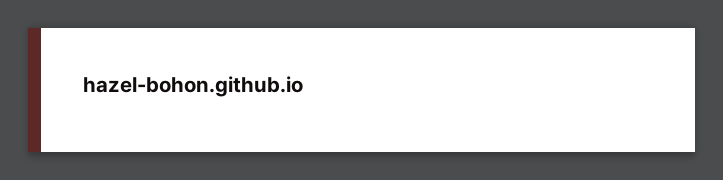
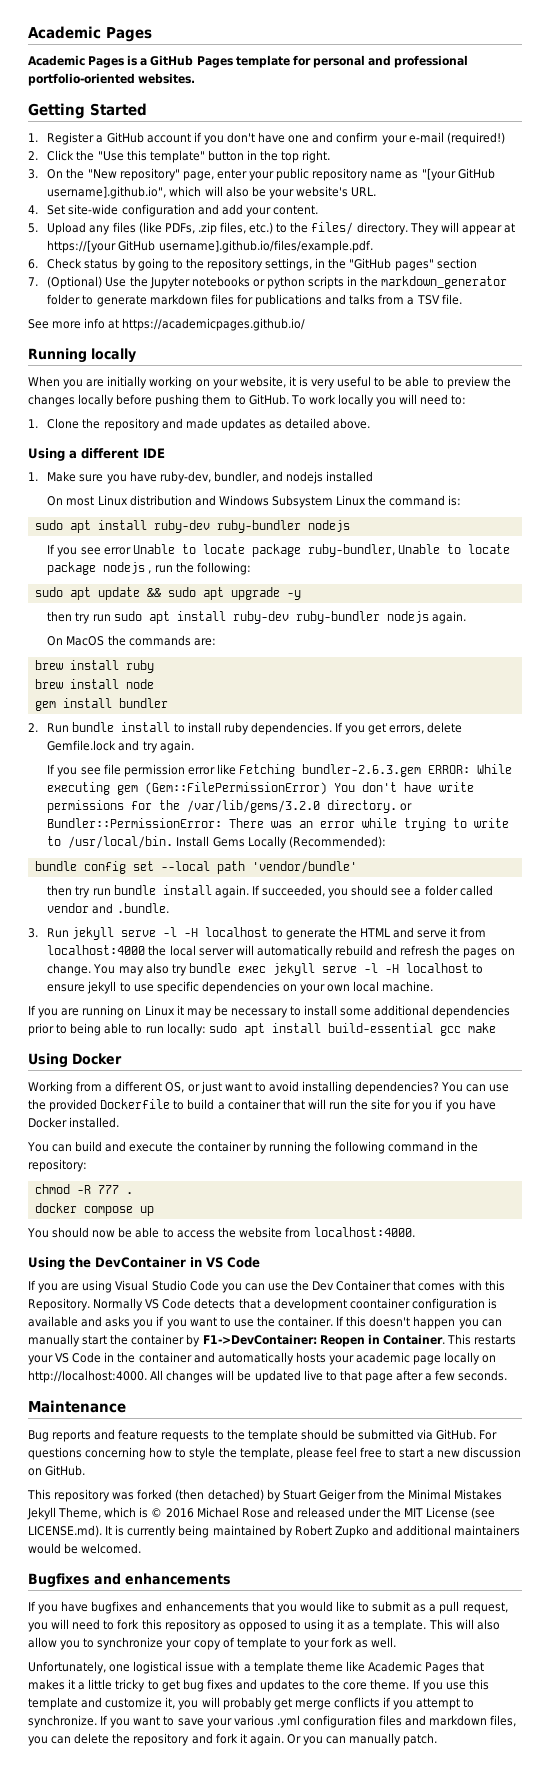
[83,76,303,97] hazel-bohon.github.io -> [28,26,152,42] [28,55,469,68] [28,73,196,86] [28,103,147,119] [28,132,505,145] [28,150,331,163] [28,168,495,181] [47,186,377,199] [28,204,318,217] [28,222,515,235] [47,240,373,253] [28,258,477,271] [28,276,508,289] [47,294,462,307] [28,318,306,331] [28,348,136,363] [28,376,511,389] [28,394,467,407] [28,418,371,431] [28,448,165,461] [28,471,374,484] [47,495,462,508] [34,520,350,533] [47,544,510,557] [47,562,251,575] [34,587,301,600] [47,611,466,624] [47,635,216,646] [34,660,154,673] [34,679,154,689] [34,698,168,711] [28,722,463,735] [47,740,194,753] [47,764,513,777] [47,782,475,795] [47,800,413,813] [47,818,510,831] [47,836,386,849] [34,861,357,874] [47,885,493,898] [47,903,169,914] [28,927,487,940] [47,945,515,958] [47,963,483,976] [47,981,434,994] [28,1005,511,1018] [28,1023,496,1036] [28,1053,122,1068] [28,1081,510,1094] [28,1099,496,1112] [28,1117,120,1128] [27,1141,479,1154] [28,1159,87,1172] [34,1184,133,1194] [34,1203,154,1216] [27,1227,416,1238] [28,1257,260,1270] [28,1280,505,1293] [28,1298,498,1311] [28,1316,502,1329] [28,1334,517,1347] [28,1352,497,1365] [28,1370,508,1383] [28,1400,126,1413] [28,1429,498,1442] [28,1447,522,1460] [28,1465,86,1476] [27,1489,503,1502] [27,1507,496,1520] [28,1525,521,1538] [28,1543,142,1554] [28,1573,231,1588] [28,1601,508,1614] [28,1619,500,1632] [28,1637,397,1650] [28,1661,485,1674] [28,1679,489,1692] [28,1697,475,1710] [28,1715,517,1728] [28,1733,438,1746] Academic Pages // Academic Pages is a GitHub Pages template for personal and professional portfolio-oriented websites. // Getting Started // 1. Register a GitHub account if you don't have one and confirm your e-mail (required!) // 2. Click the "Use this template" button in the top right. // 3. On the "New repository" page, enter your public repository name as "[your GitHub username].github.io", which will also be your website's URL. // 4. Set site-wide configuration and add your content. // 5. Upload any files (like PDFs, .zip files, etc.) to the files/ directory. They will appear at https://[your GitHub username].github.io/files/example.pdf. // 6. Check status by going to the repository settings, in the "GitHub pages" section // 7. (Optional) Use the Jupyter notebooks or python scripts in the markdown_generator folder to generate markdown files for publications and talks from a TSV file. // See more info at https://academicpages.github.io/ // Running locally // When you are initially working on your website, it is very useful to be able to preview the changes locally before pushing them to GitHub. To work locally you will need to: // 1. Clone the repository and made updates as detailed above. // Using a different IDE // 1. Make sure you have ruby-dev, bundler, and nodejs installed // On most Linux distribution and Windows Subsystem Linux the command is: // sudo apt install ruby-dev ruby-bundler nodejs // If you see error Unable to locate package ruby-bundler, Unable to locate package nodejs , run the following: // sudo apt update && sudo apt upgrade -y // then try run sudo apt install ruby-dev ruby-bundler nodejs again. // On MacOS the commands are: // brew install ruby // brew install node // gem install bundler // 2. Run bundle install to install ruby dependencies. If you get errors, delete Gemfile.lock and try again. // If you see file permission error like Fetching bundler-2.6.3.gem ERROR: While executing gem (Gem::FilePermissionError) You don't have write permissions for the /var/lib/gems/3.2.0 directory. or Bundler::PermissionError: There was an error while trying to write to /usr/local/bin. Install Gems Locally (Recommended): // bundle config set --local path 'vendor/bundle' // then try run bundle install again. If succeeded, you should see a folder called vendor and .bundle. // 3. Run jekyll serve -l -H localhost to generate the HTML and serve it from localhost:4000 the local server will automatically rebuild and refresh the pages on change. You may also try bundle exec jekyll serve -l -H localhost to ensure jekyll to use specific dependencies on your own local machine. // If you are running on Linux it may be necessary to install some additional dependencies prior to being able to run locally: sudo apt install build-essential gcc make // Using Docker // Working from a different OS, or just want to avoid installing dependencies? You can use the provided Dockerfile to build a container that will run the site for you if you have Docker installed. // You can build and execute the container by running the following command in the repository: // chmod -R 777 . // docker compose up // You should now be able to access the website from localhost:4000. // Using the DevContainer in VS Code // If you are using Visual Studio Code you can use the Dev Container that comes with this Repository. Normally VS Code detects that a development coontainer configuration is available and asks you if you want to use the container. If this doesn't happen you can manually start the container by F1->DevContainer: Reopen in Container. This restarts your VS Code in the container and automatically hosts your academic page locally on http://localhost:4000. All changes will be updated live to that page after a few seconds. // Maintenance // Bug reports and feature requests to the template should be submitted via GitHub. For questions concerning how to style the template, please feel free to start a new discussion on GitHub. // This repository was forked (then detached) by Stuart Geiger from the Minimal Mistakes Jekyll Theme, which is © 2016 Michael Rose and released under the MIT License (see LICENSE.md). It is currently being maintained by Robert Zupko and additional maintainers would be welcomed. // Bugfixes and enhancements // If you have bugfixes and enhancements that you would like to submit as a pull request, you will need to fork this repository as opposed to using it as a template. This will also allow you to synchronize your copy of template to your fork as well. // Unfortunately, one logistical issue with a template theme like Academic Pages that makes it a little tricky to get bug fixes and updates to the core theme. If you use this template and customize it, you will probably get merge conflicts if you attempt to synchronize. If you want to save your various .yml configuration files and markdown files, you can delete the repository and fork it again. Or you can manually patch.

